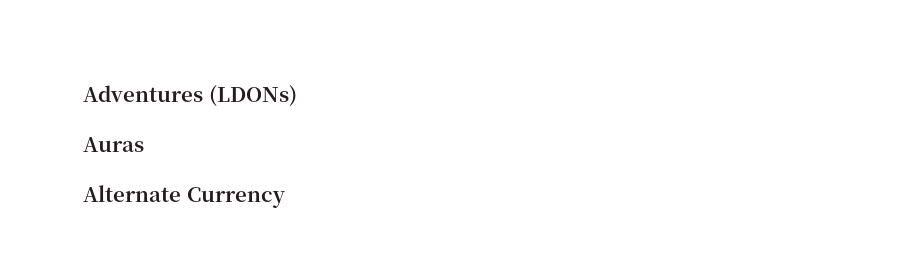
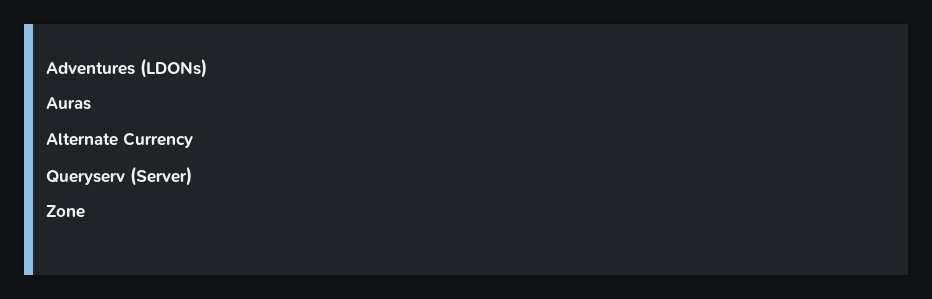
(285, 197) none -> [46,166,192,186] [46,205,85,218] // Queryserv (Server) // Zone

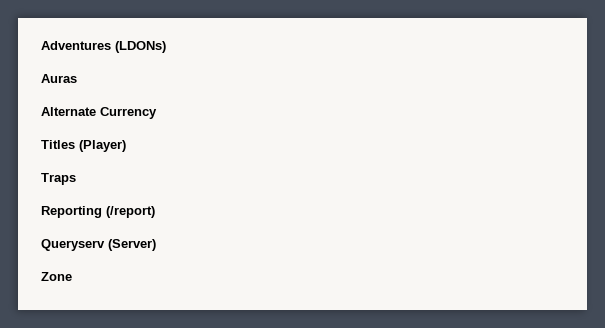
(193, 140) none -> [41,140,126,152] [41,173,76,185] [41,206,155,218] // Titles (Player) // Traps // Reporting (/report)

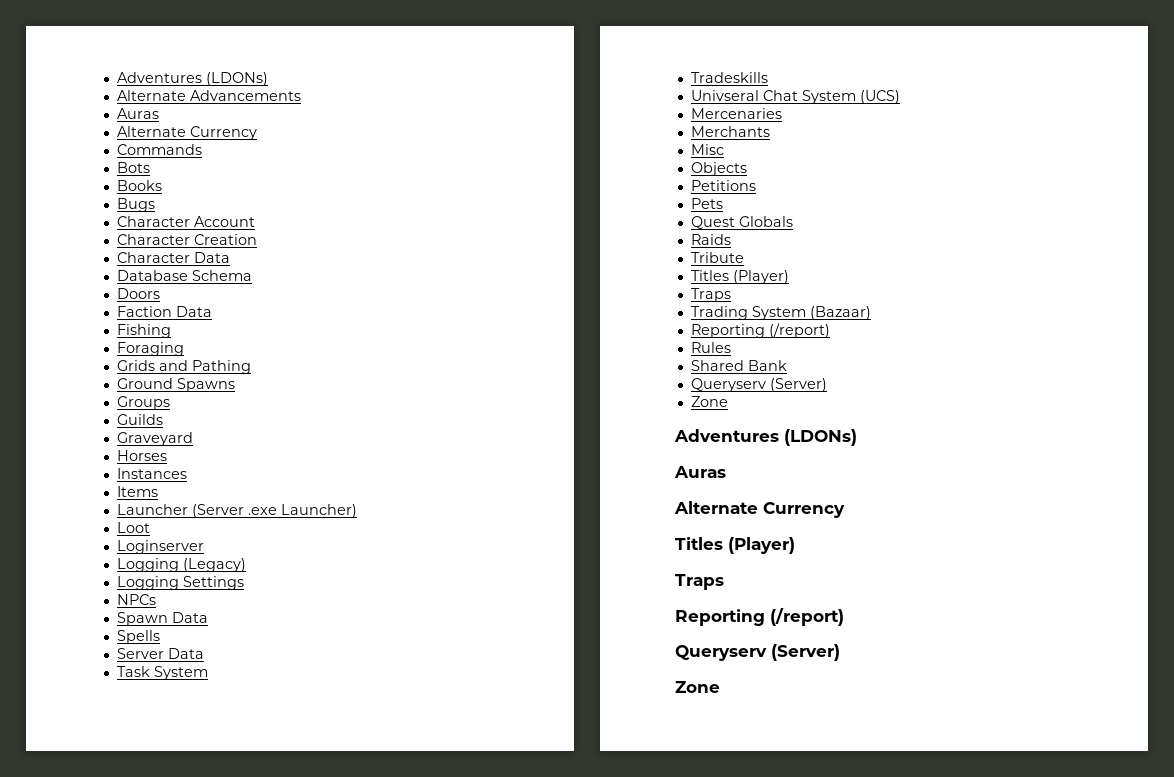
[41,41,166,53] Adventures (LDONs) -> [116,72,268,86] [116,90,301,101] [116,108,159,119] [116,126,257,140] [116,144,202,155] [116,162,150,173] [116,180,162,191] [116,198,155,212] [116,216,255,227] [116,234,257,245] [116,252,230,263] [116,270,252,281] [116,288,160,299] [116,306,212,317] [116,324,171,338] [116,342,184,356] [116,360,251,374] [116,378,235,392] [116,396,170,410] [116,414,163,425] [116,432,193,446] [116,450,167,461] [116,468,187,479] [116,486,158,497] [116,504,357,518] [116,522,150,533] [116,540,204,554] [116,558,246,572] [116,576,244,590] [116,594,156,605] [116,612,208,626] [116,630,160,644] [116,648,204,659] [116,666,208,680] [690,72,768,83] [690,90,900,104] [690,108,782,119] [690,126,770,137] [690,144,724,155] [690,162,747,176] [690,180,756,191] [690,198,723,209] [690,216,793,229] [690,234,731,245] [690,252,744,263] [690,270,789,284] [690,288,731,302] [690,306,871,320] [690,323,830,338] [690,342,731,353] [690,360,787,371] [690,378,827,392] [690,396,728,407] [674,429,857,446] Adventures (LDONs) // Alternate Advancements // Auras // Alternate Currency // Commands // Bots // Books // Bugs // Character Account // Character Creation // Character Data // Database Schema // Doors // Faction Data // Fishing // Foraging // Grids and Pathing // Ground Spawns // Groups // Guilds // Graveyard // Horses // Instances // Items // Launcher (Server .exe Launcher) // Loot // Loginserver // Logging (Legacy) // Logging Settings // NPCs // Spawn Data // Spells // Server Data // Task System // Tradeskills // Univseral Chat System (UCS) // Mercenaries // Merchants // Misc // Objects // Petitions // Pets // Quest Globals // Raids // Tribute // Titles (Player) // Traps // Trading System (Bazaar) // Reporting (/report) // Rules // Shared Bank // Queryserv (Server) // Zone // Adventures (LDONs)

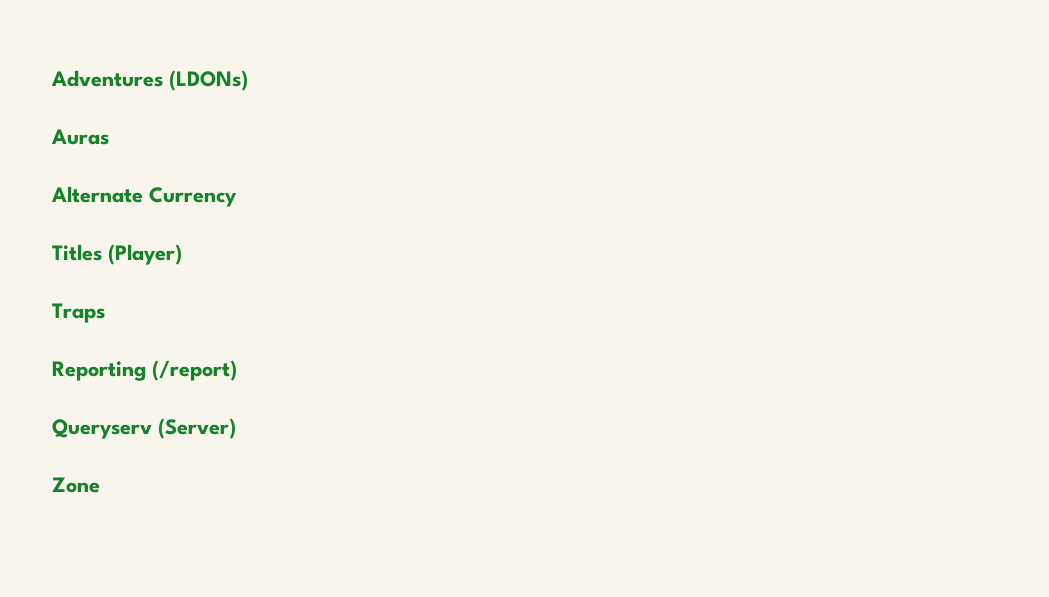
[116,72,268,86] [116,90,301,101] [116,108,159,119] [116,126,257,140] [116,144,202,155] [116,162,150,173] [116,180,162,191] [116,198,155,212] [116,216,255,227] [116,234,257,245] [116,252,230,263] [116,270,252,281] [116,288,160,299] [116,306,212,317] [116,324,171,338] [116,342,184,356] [116,360,251,374] [116,378,235,392] [116,396,170,410] [116,414,163,425] [116,432,193,446] [116,450,167,461] [116,468,187,479] [116,486,158,497] [116,504,357,518] [116,522,150,533] [116,540,204,554] [116,558,246,572] [116,576,244,590] [116,594,156,605] [116,612,208,626] [116,630,160,644] [116,648,204,659] [116,666,208,680] [690,72,768,83] [690,90,900,104] [690,108,782,119] [690,126,770,137] [690,144,724,155] [690,162,747,176] [690,180,756,191] [690,198,723,209] [690,216,793,229] [690,234,731,245] [690,252,744,263] [690,270,789,284] [690,288,731,302] [690,306,871,320] [690,323,830,338] [690,342,731,353] [690,360,787,371] [690,378,827,392] [690,396,728,407] [674,429,857,446] Adventures (LDONs) // Alternate Advancements // Auras // Alternate Currency // Commands // Bots // Books // Bugs // Character Account // Character Creation // Character Data // Database Schema // Doors // Faction Data // Fishing // Foraging // Grids and Pathing // Ground Spawns // Groups // Guilds // Graveyard // Horses // Instances // Items // Launcher (Server .exe Launcher) // Loot // Loginserver // Logging (Legacy) // Logging Settings // NPCs // Spawn Data // Spells // Server Data // Task System // Tradeskills // Univseral Chat System (UCS) // Mercenaries // Merchants // Misc // Objects // Petitions // Pets // Quest Globals // Raids // Tribute // Titles (Player) // Traps // Trading System (Bazaar) // Reporting (/report) // Rules // Shared Bank // Queryserv (Server) // Zone // Adventures (LDONs) -> [51,70,248,91] Adventures (LDONs)

